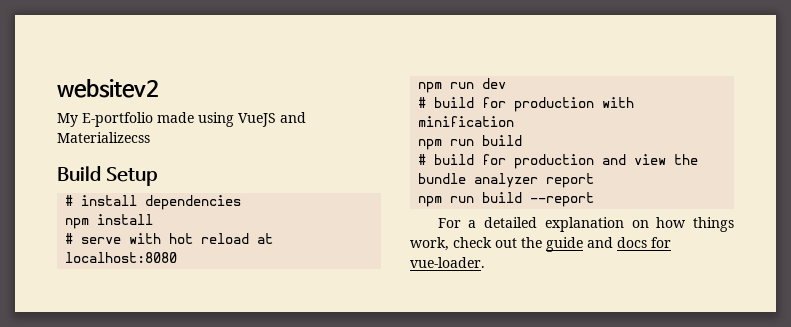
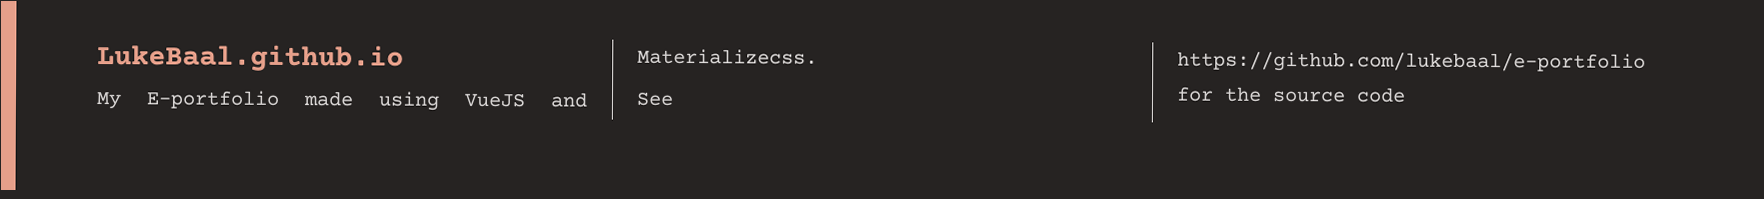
[57,79,159,98] websitev2 -> [97,44,404,72] LukeBaal.github.io
[57,132,150,143] [57,166,158,186] [65,195,242,210] [65,214,154,229] [65,233,274,244] [65,252,178,263] [418,78,507,93] [418,97,635,112] [418,116,515,127] [418,135,523,150] [418,154,699,169] [418,173,595,188] [418,192,595,207] [437,217,734,232] [410,237,671,252] [410,257,485,268] Materializecss // Build Setup // # install dependencies // npm install // # serve with hot reload at localhost:8080 // npm run dev // # build for production with minification // npm run build // # build for production and view the bundle analyzer report // npm run build --report // For a detailed explanation on how things work, check out the guide and docs for vue-loader. -> [637,48,818,65] [636,91,674,106] [1177,51,1646,73] [1176,86,1406,103] Materializecss. // See https://github.com/lukebaal/e-portfolio for the source code

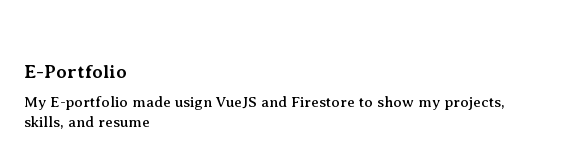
[97,44,404,72] LukeBaal.github.io -> [24,65,127,78] E-Portfolio
[378,91,440,111] using -> [175,97,213,110] usign
[637,48,818,65] [636,91,674,106] [1177,51,1646,73] [1176,86,1406,103] Materializecss. // See https://github.com/lukebaal/e-portfolio for the source code -> [291,96,505,110] [24,116,151,129] Firestore to show my projects, skills, and resume

